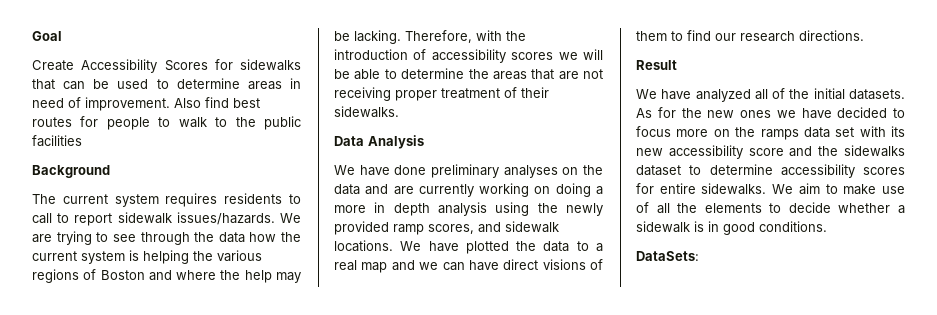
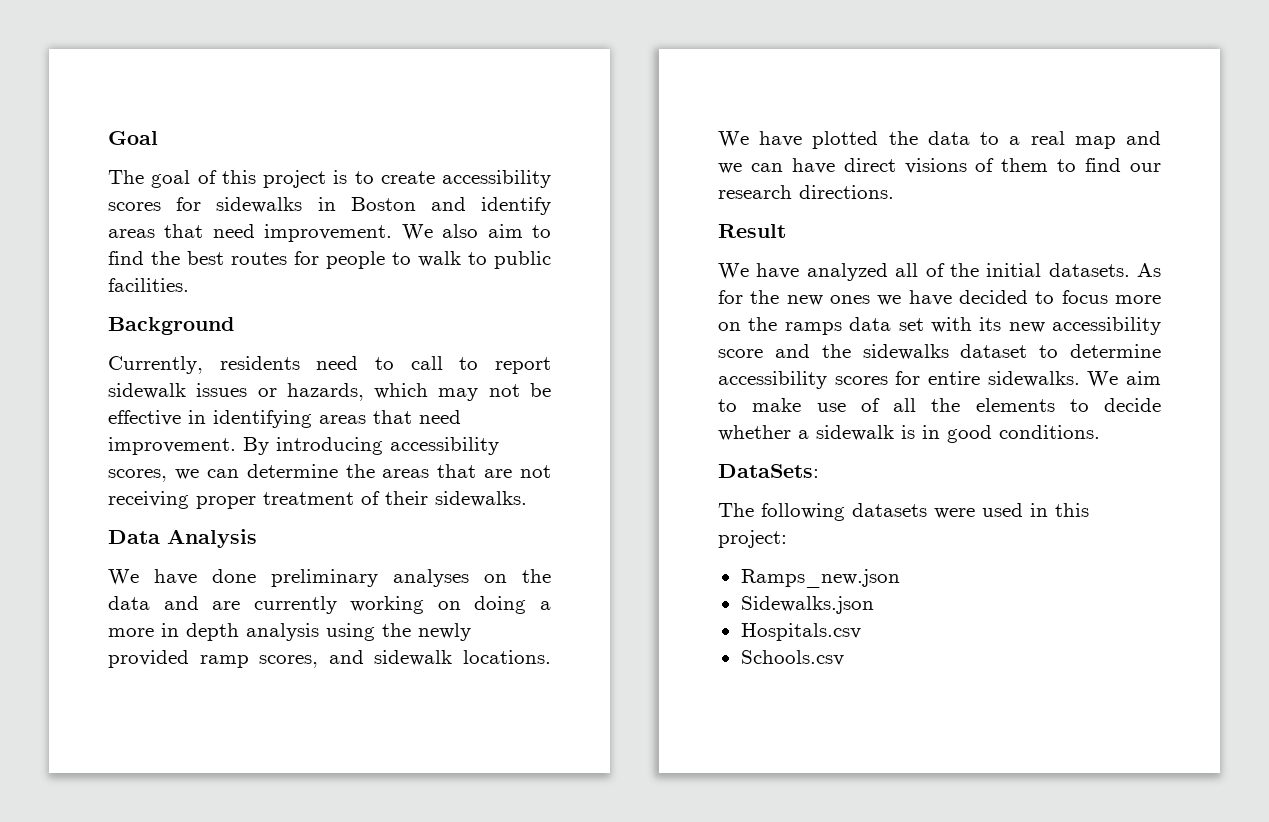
[32,59,301,73] [32,78,301,90] [32,97,229,111] Create Accessibility Scores for sidewalks that can be used to determine areas in need of improvement. Also find -> [108,170,551,188] [108,197,551,215] [108,224,551,242] [108,251,180,265] The goal of this project is to create accessibility scores for sidewalks in Boston and identify areas that need improvement. We also aim to find the
[235,116,301,130] [32,135,82,147] [32,165,110,178] [32,193,283,207] the public facilities // Background // The current system requires residents -> [494,251,551,269] [108,278,189,292] [108,317,234,335] [108,356,359,374] public facilities. // Background // Currently, residents need
[176,212,301,225] [32,231,301,245] [32,250,262,264] [32,269,301,283] [334,30,526,44] [334,49,603,63] [334,69,397,80] issues/hazards. We are trying to see through the data how the current system is helping the various regions of Boston and where the help may be lacking. Therefore, with the introduction of accessibility scores we will be able to -> [196,383,551,401] [108,410,461,428] [108,437,499,455] [108,469,239,482] issues or hazards, which may not be effective in identifying areas that need improvement. By introducing accessibility scores, we can
(699, 256) none -> [718,503,1089,521] [718,530,787,548] [740,569,900,588] [740,596,874,614] [740,623,861,641] [740,650,844,666] // The following datasets were used in this project: // Ramps_new.json // Sidewalks.json // Hospitals.csv // Schools.csv

